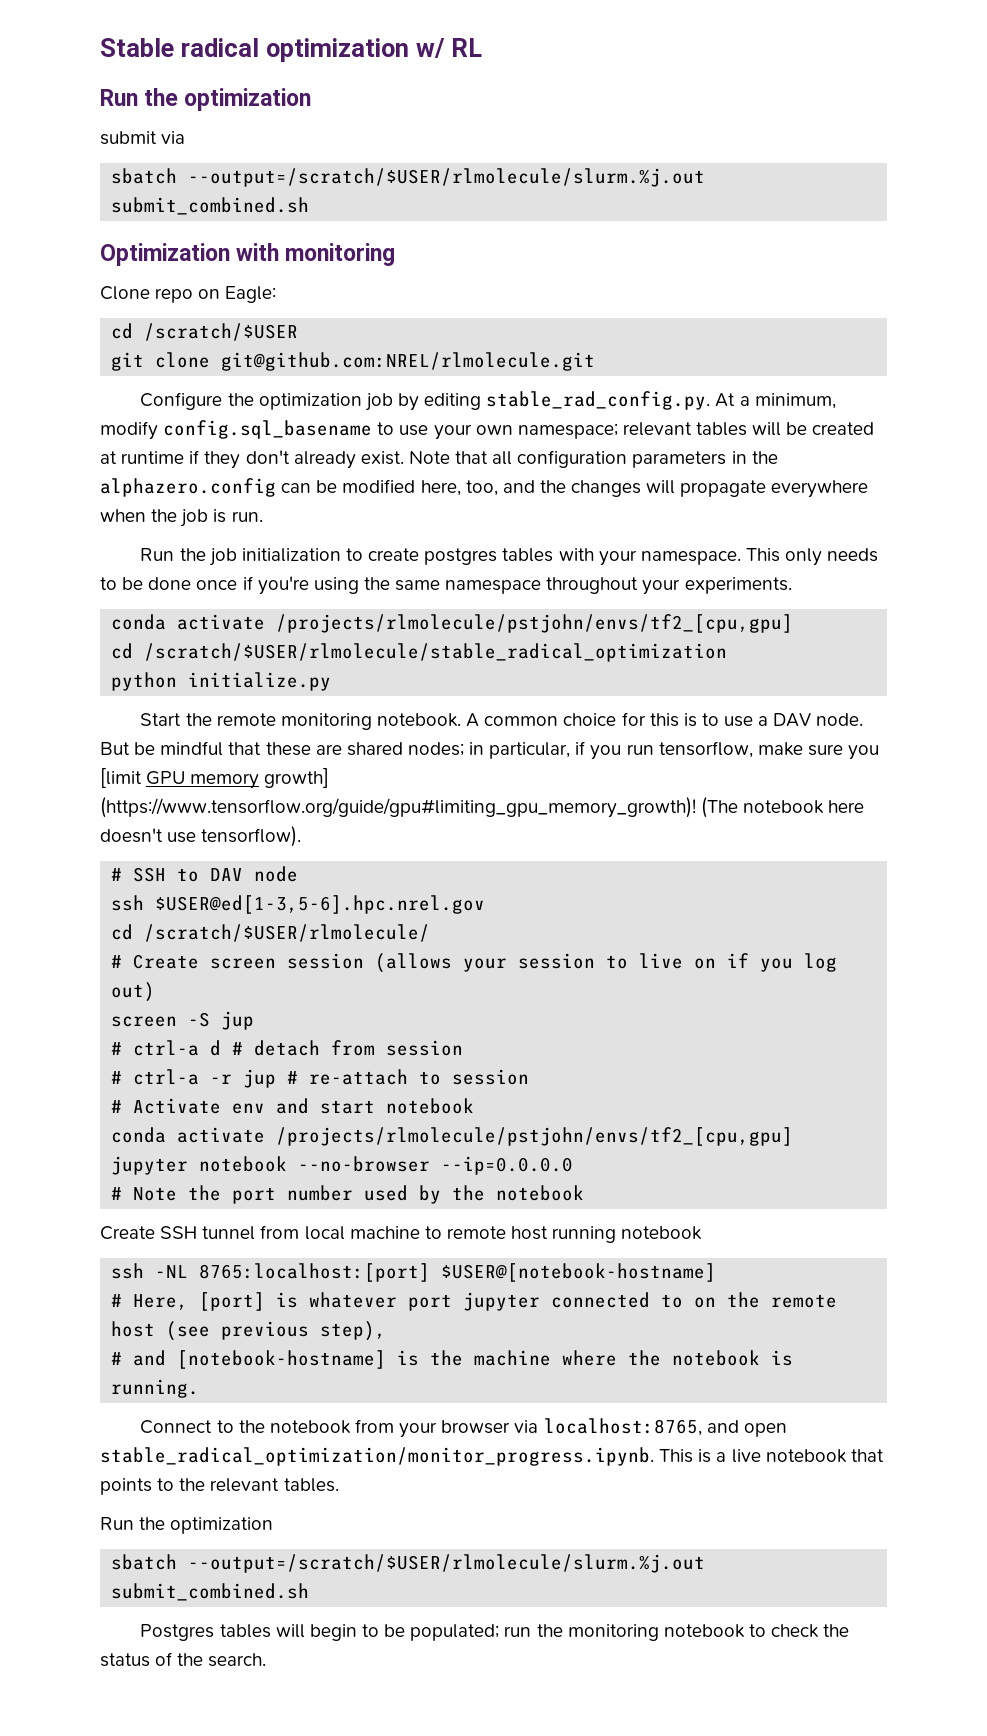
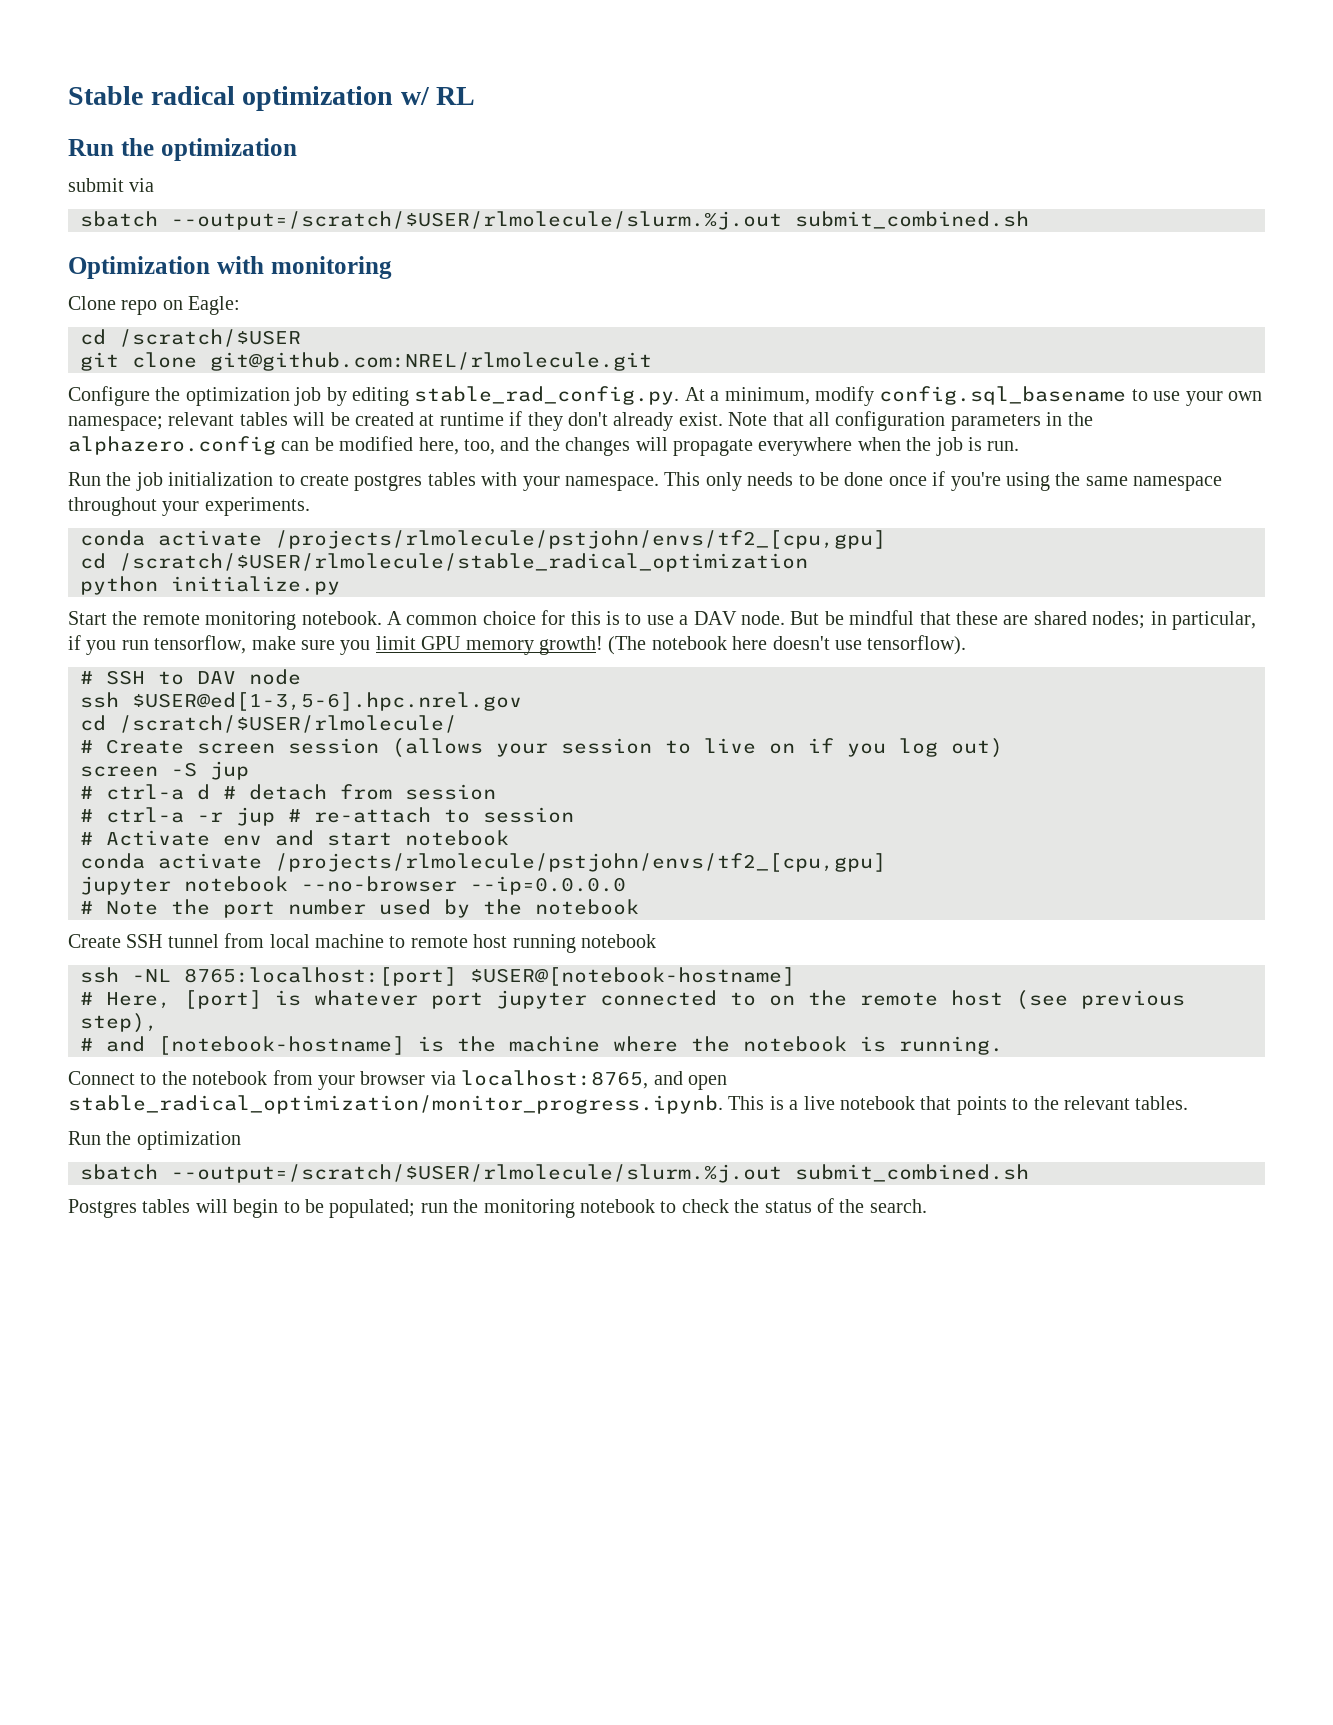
[100,768,142,788] [limit -> [375,636,416,650] limit
[264,768,330,788] [100,797,696,818] growth] (https://www.tensorflow.org/guide/gpu#limiting_gpu_memory_growth)! -> [538,636,603,655] growth!

